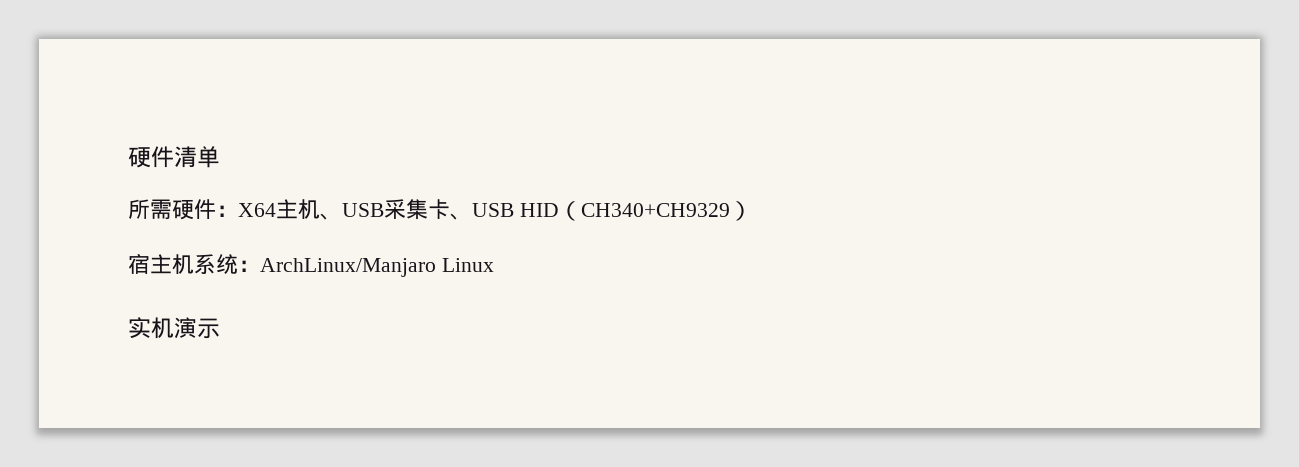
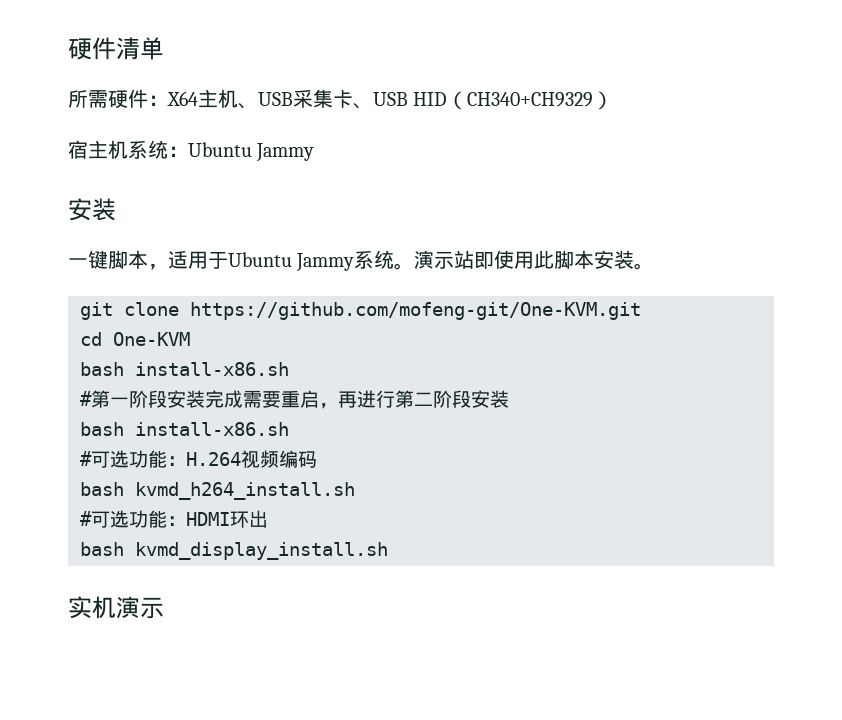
[260,258,494,277] ArchLinux/Manjaro Linux -> [188,142,315,162] [68,198,116,221] [68,250,655,272] [80,302,641,320] [80,332,190,346] [80,362,289,376] [80,390,509,409] [80,422,289,436] [80,450,317,468] [80,482,355,500] [80,510,268,528] [80,542,388,560] Ubuntu Jammy // 安装 // 一键脚本，适用于Ubuntu Jammy系统。演示站即使用此脚本安装。 // git clone https://github.com/mofeng-git/One-KVM.git // cd One-KVM // bash install-x86.sh // #第一阶段安装完成需要重启，再进行第二阶段安装 // bash install-x86.sh // #可选功能：H.264视频编码 // bash kvmd_h264_install.sh // #可选功能：HDMI环出 // bash kvmd_display_install.sh

